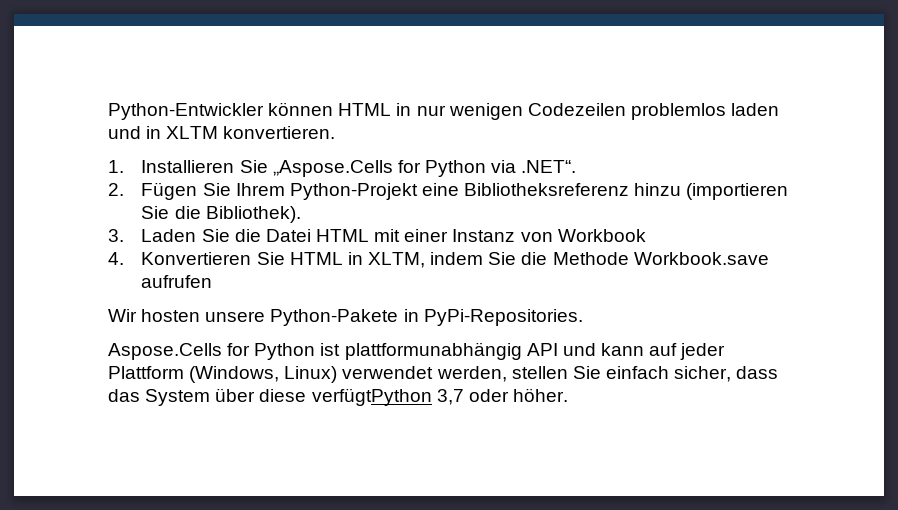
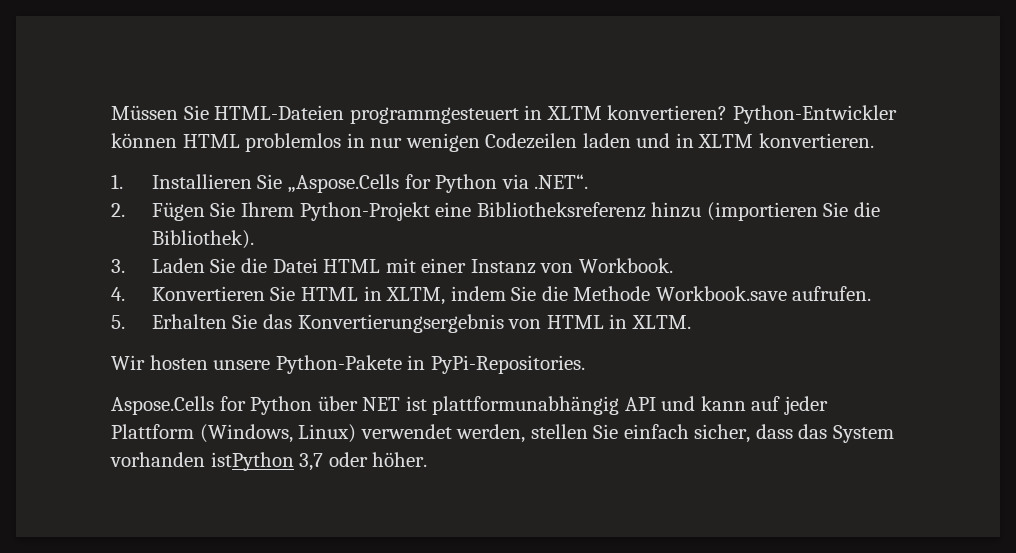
(108, 111) none -> [111,105,728,124] Müssen Sie HTML-Dateien programmgesteuert in XLTM konvertieren?
(392, 109) none -> [245,133,342,152] problemlos
[630,103,726,120] problemlos -> (578, 141) none
[557,229,646,242] Workbook -> [578,258,673,273] Workbook.
[141,275,213,288] aufrufen -> [792,286,872,301] [111,314,691,333] aufrufen. // 5. Erhalten Sie das Konvertierungsergebnis von HTML in XLTM.
(316, 351) none -> [317,396,401,411] über NET
[215,388,432,406] über diese verfügtPython -> [110,452,294,471] vorhanden istPython

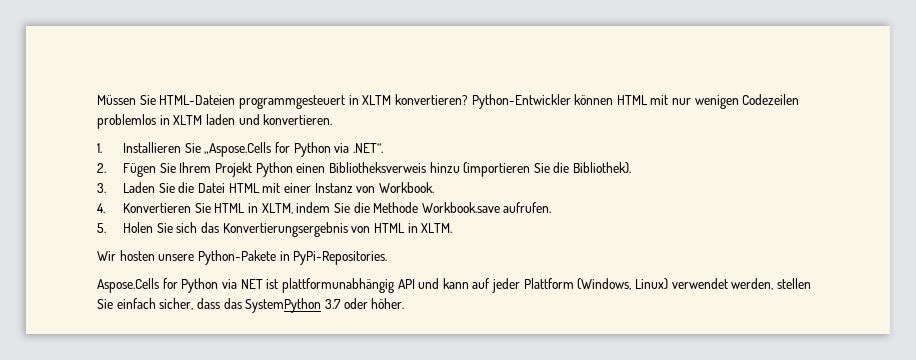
[245,133,365,152] problemlos in -> [650,95,669,105] mit
[582,133,754,148] laden und in XLTM -> [97,114,260,129] problemlos in XLTM laden und
[299,202,646,221] Python-Projekt eine Bibliotheksreferenz -> [214,162,426,177] Projekt Python einen Bibliotheksverweis
[151,314,258,329] Erhalten Sie -> [123,222,198,233] Holen Sie sich
[317,396,358,411] über -> [221,279,237,289] via
[832,425,894,443] [110,452,324,471] System vorhanden istPython 3,7 -> [245,298,341,313] SystemPython 3.7

